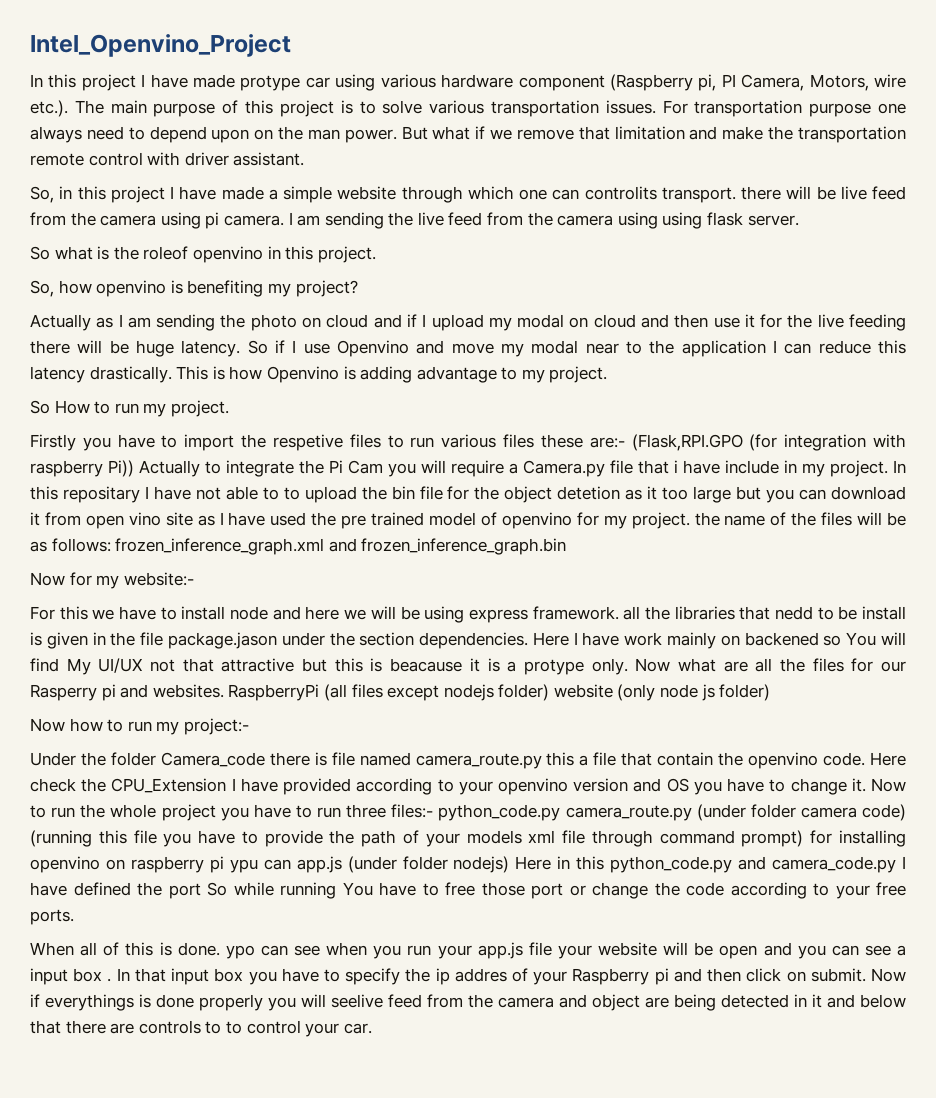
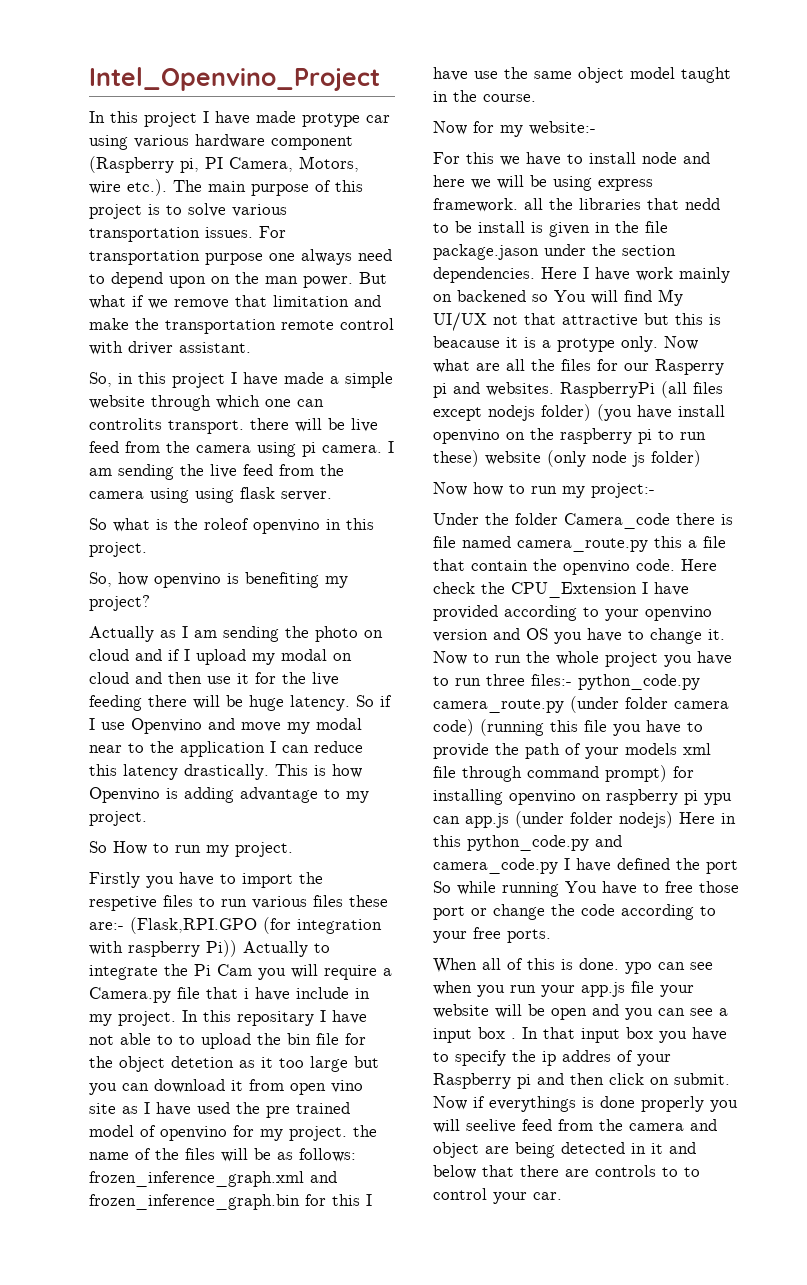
(567, 546) none -> [305,1194,372,1206] [433,67,731,83] [433,90,536,102] for this I have use the same object model taught in the course.
(550, 692) none -> [597,404,725,421] [433,428,706,444] [433,450,479,467] (you have install openvino on the raspberry pi to run these)

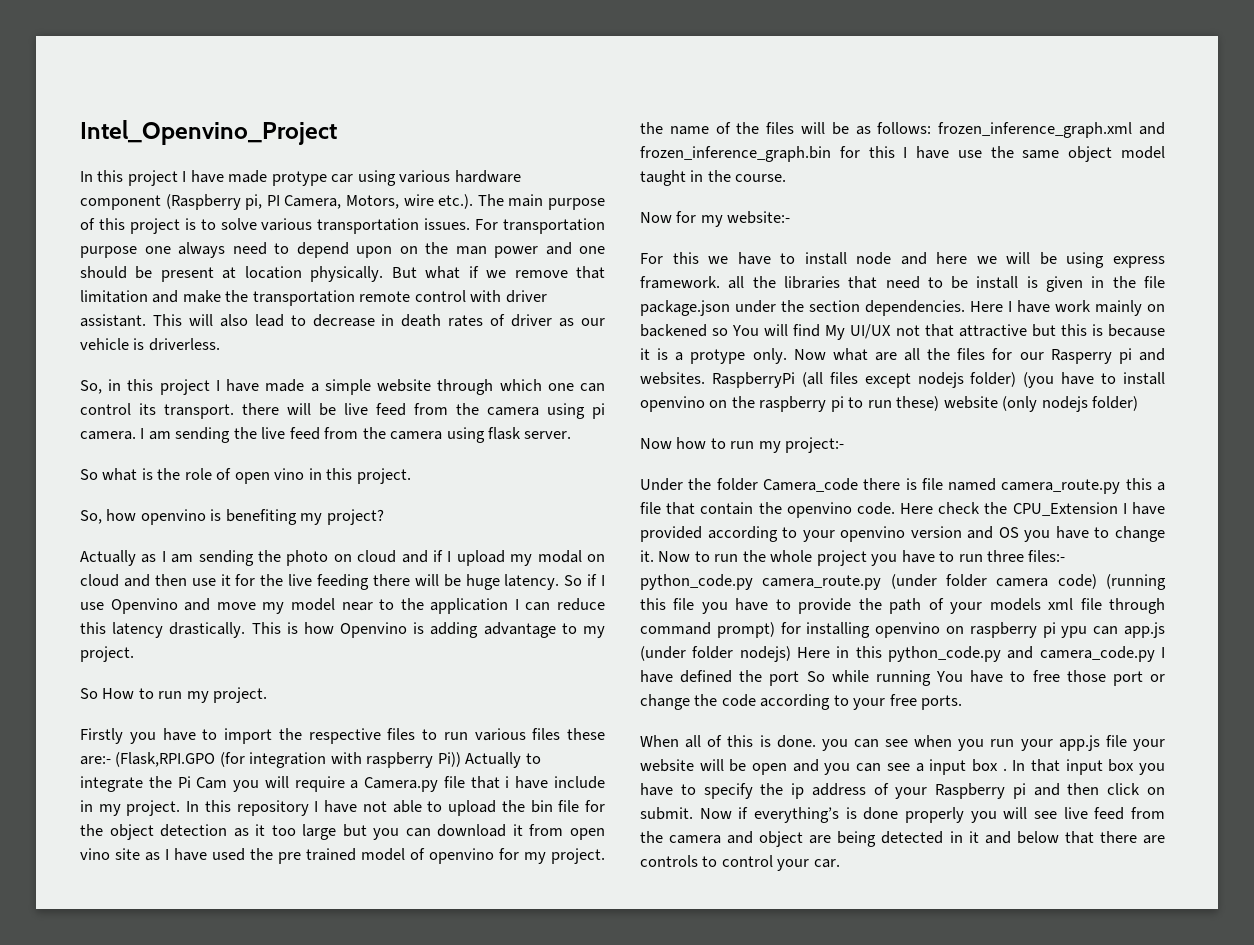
[303,276,353,288] power. -> [494,242,605,258] [80,266,384,282] power and one should be present at location physically.
(251, 347) none -> [152,314,605,327] [80,338,220,351] This will also lead to decrease in death rates of driver as our vehicle is driverless.
[89,418,162,430] controlits -> [80,403,156,415] control its
[195,488,234,503] using -> (485, 435) none
[204,518,320,534] roleof openvino -> [184,468,305,484] role of open vino
[316,718,362,730] modal -> [290,598,335,611] model
[89,896,157,911] respetive -> [308,728,381,744] respective
[237,1011,314,1026] repositary -> [236,800,309,816] repository
[179,1035,195,1045] to -> (443, 806) none
[171,1056,234,1068] detetion -> [160,824,228,837] detection
[685,198,720,210] nedd -> [885,276,920,289] need
[433,244,539,260] package.jason -> [640,300,730,316] package.json
[433,336,500,348] beacause -> [1108,324,1166,337] because
(672, 412) none -> [1101,373,1117,384] to
[592,451,645,467] node js -> [1041,396,1088,412] nodejs
[625,962,652,974] ypo -> [821,739,848,751] you
[562,1050,611,1062] addres -> [811,783,866,796] address
[489,1096,576,1112] everythings -> [754,807,839,823] everything’s
[466,1119,516,1133] seelive -> [1034,807,1088,819] see live
[684,1167,700,1177] to -> (718, 861) none

